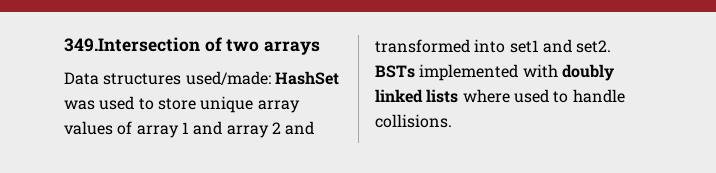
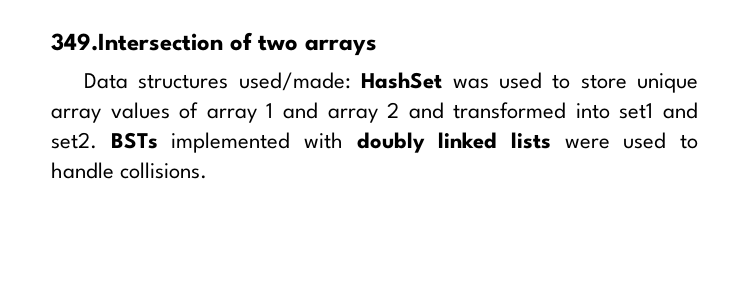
[462,89,510,103] where -> [564,138,610,149] were

